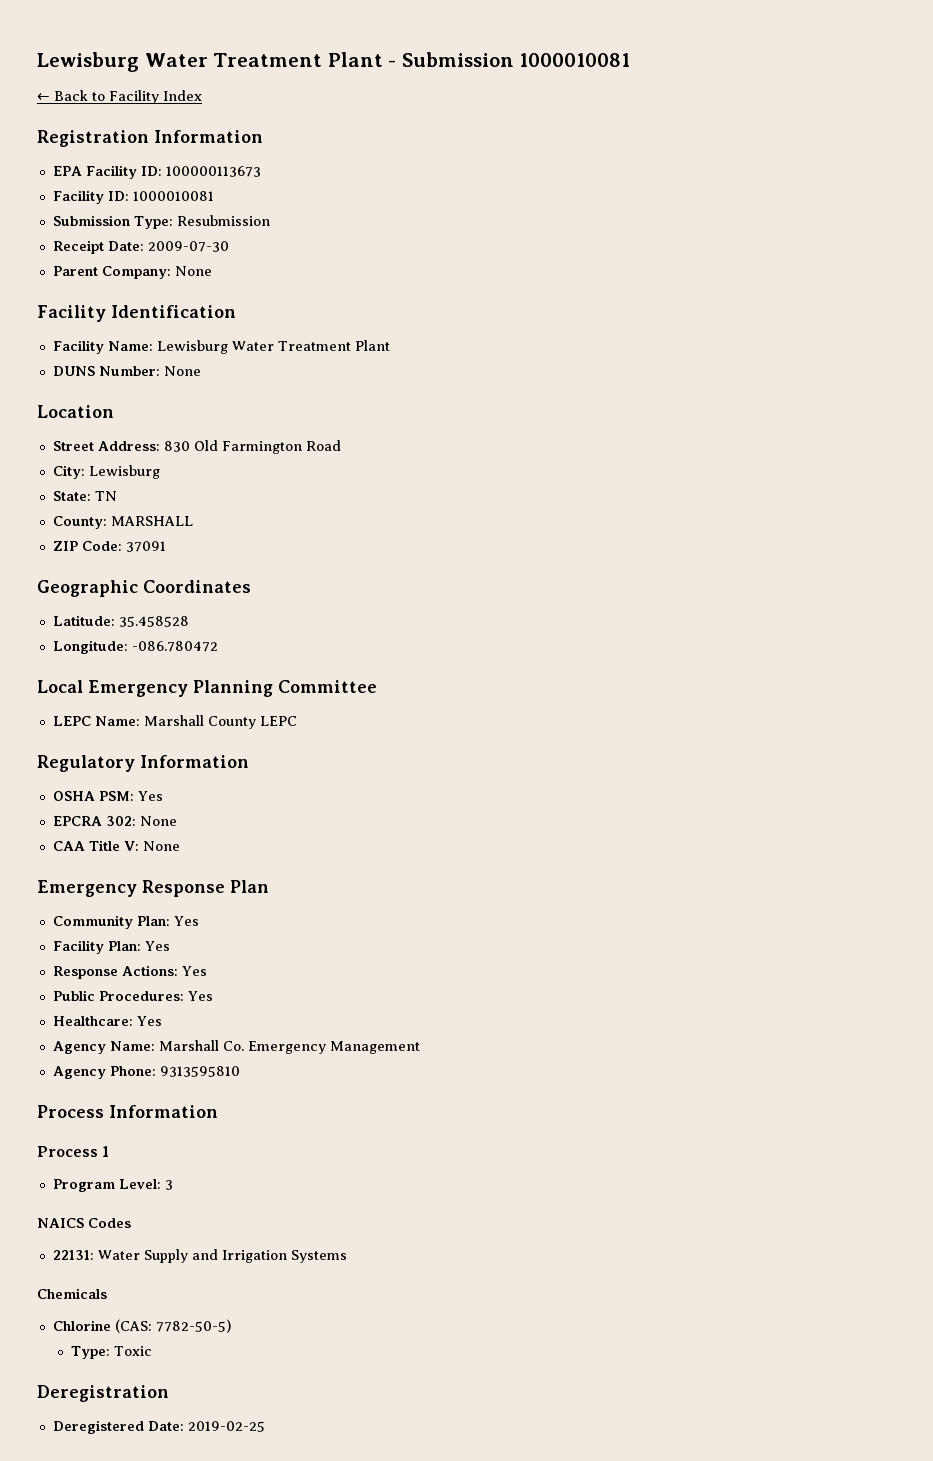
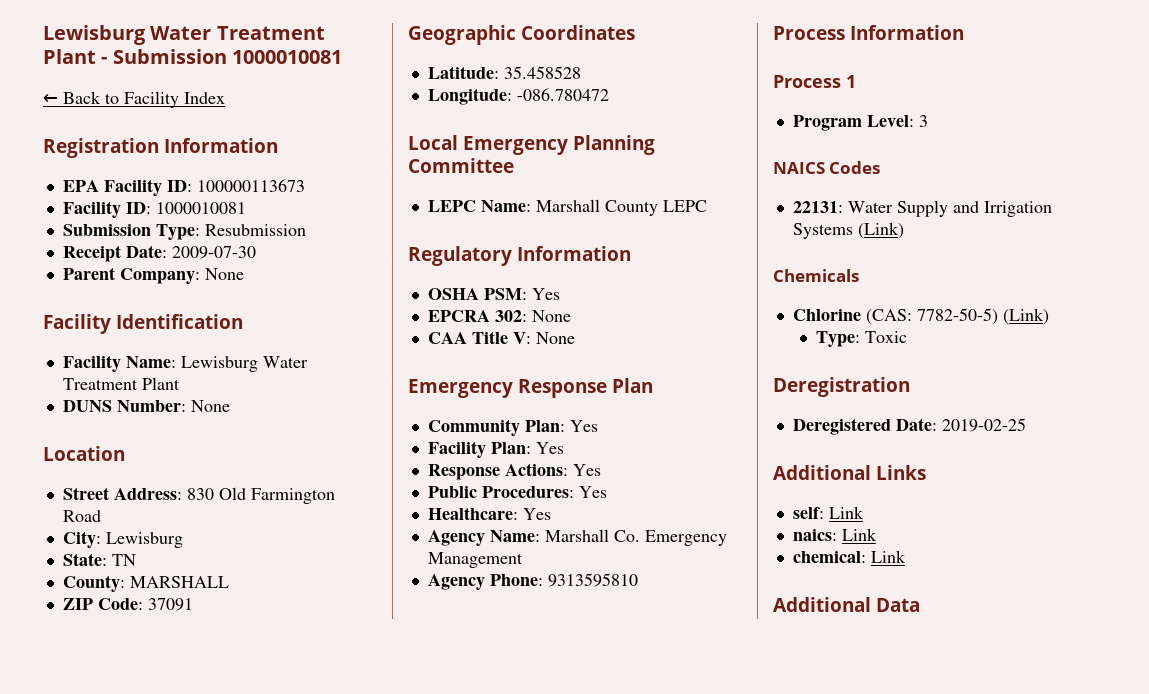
(347, 1256) none -> [857,222,904,239] (Link)
(231, 1326) none -> [1002,308,1049,325] (Link)
(265, 1426) none -> [773,465,926,480] [792,506,864,519] [792,528,877,541] [792,550,906,563] [773,597,920,612] // Additional Links // self: Link // naics: Link // chemical: Link // Additional Data

